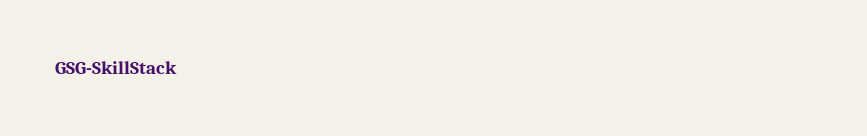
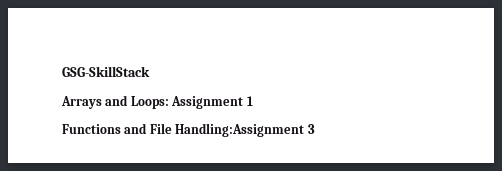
(177, 67) none -> [61,95,253,109] [62,123,315,137] // Arrays and Loops: Assignment 1 // Functions and File Handling:Assignment 3

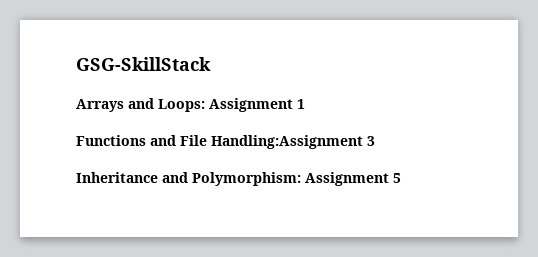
(315, 129) none -> [76,172,401,186] // Inheritance and Polymorphism: Assignment 5

